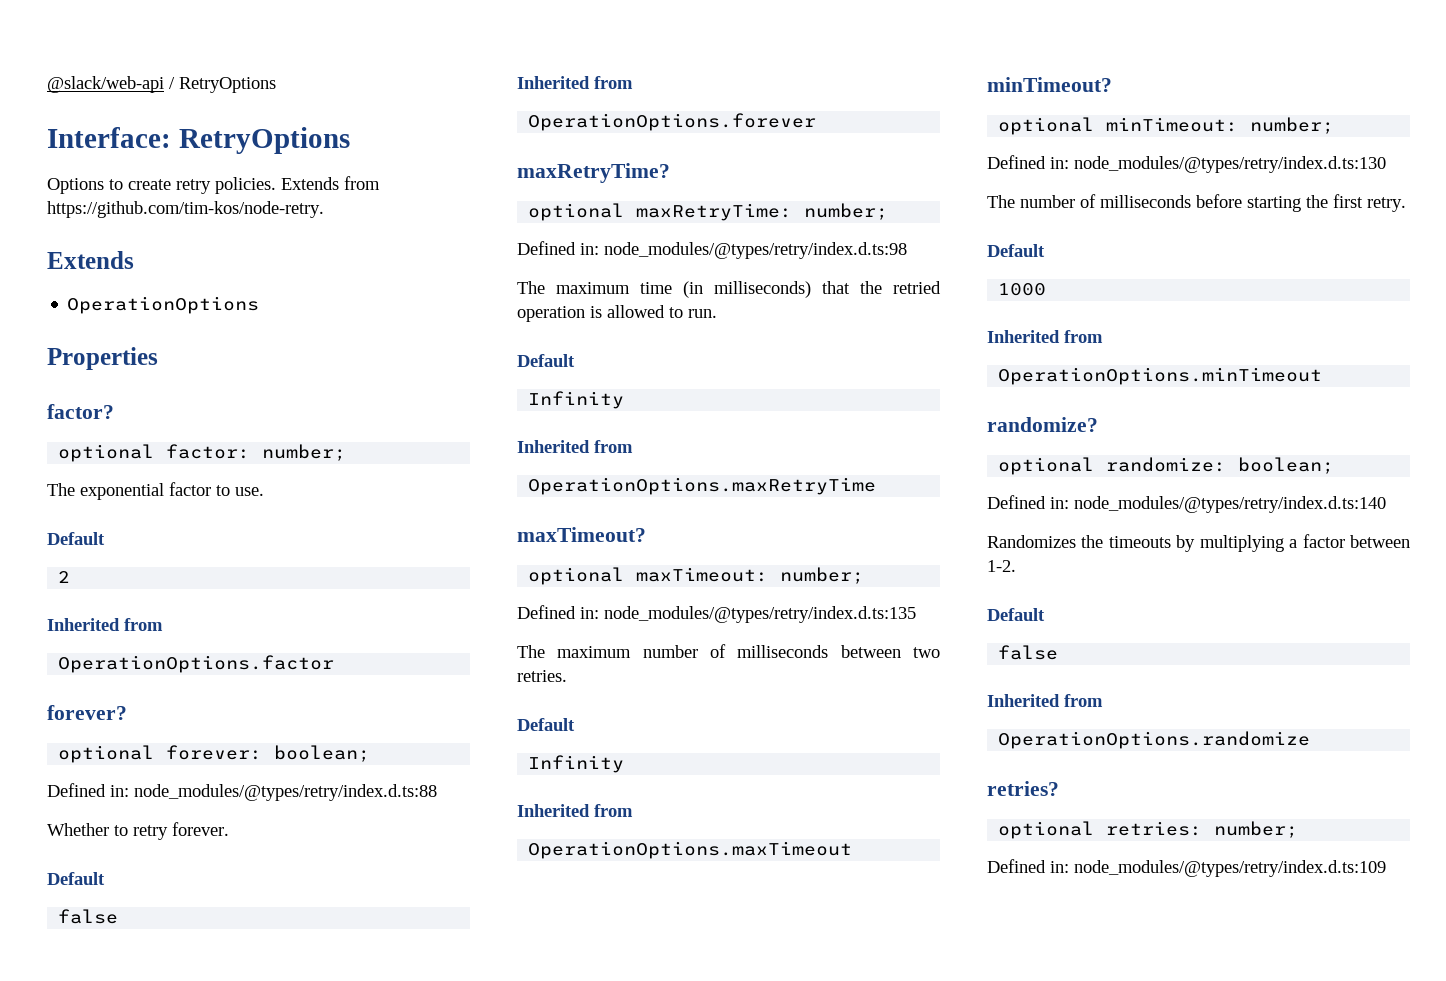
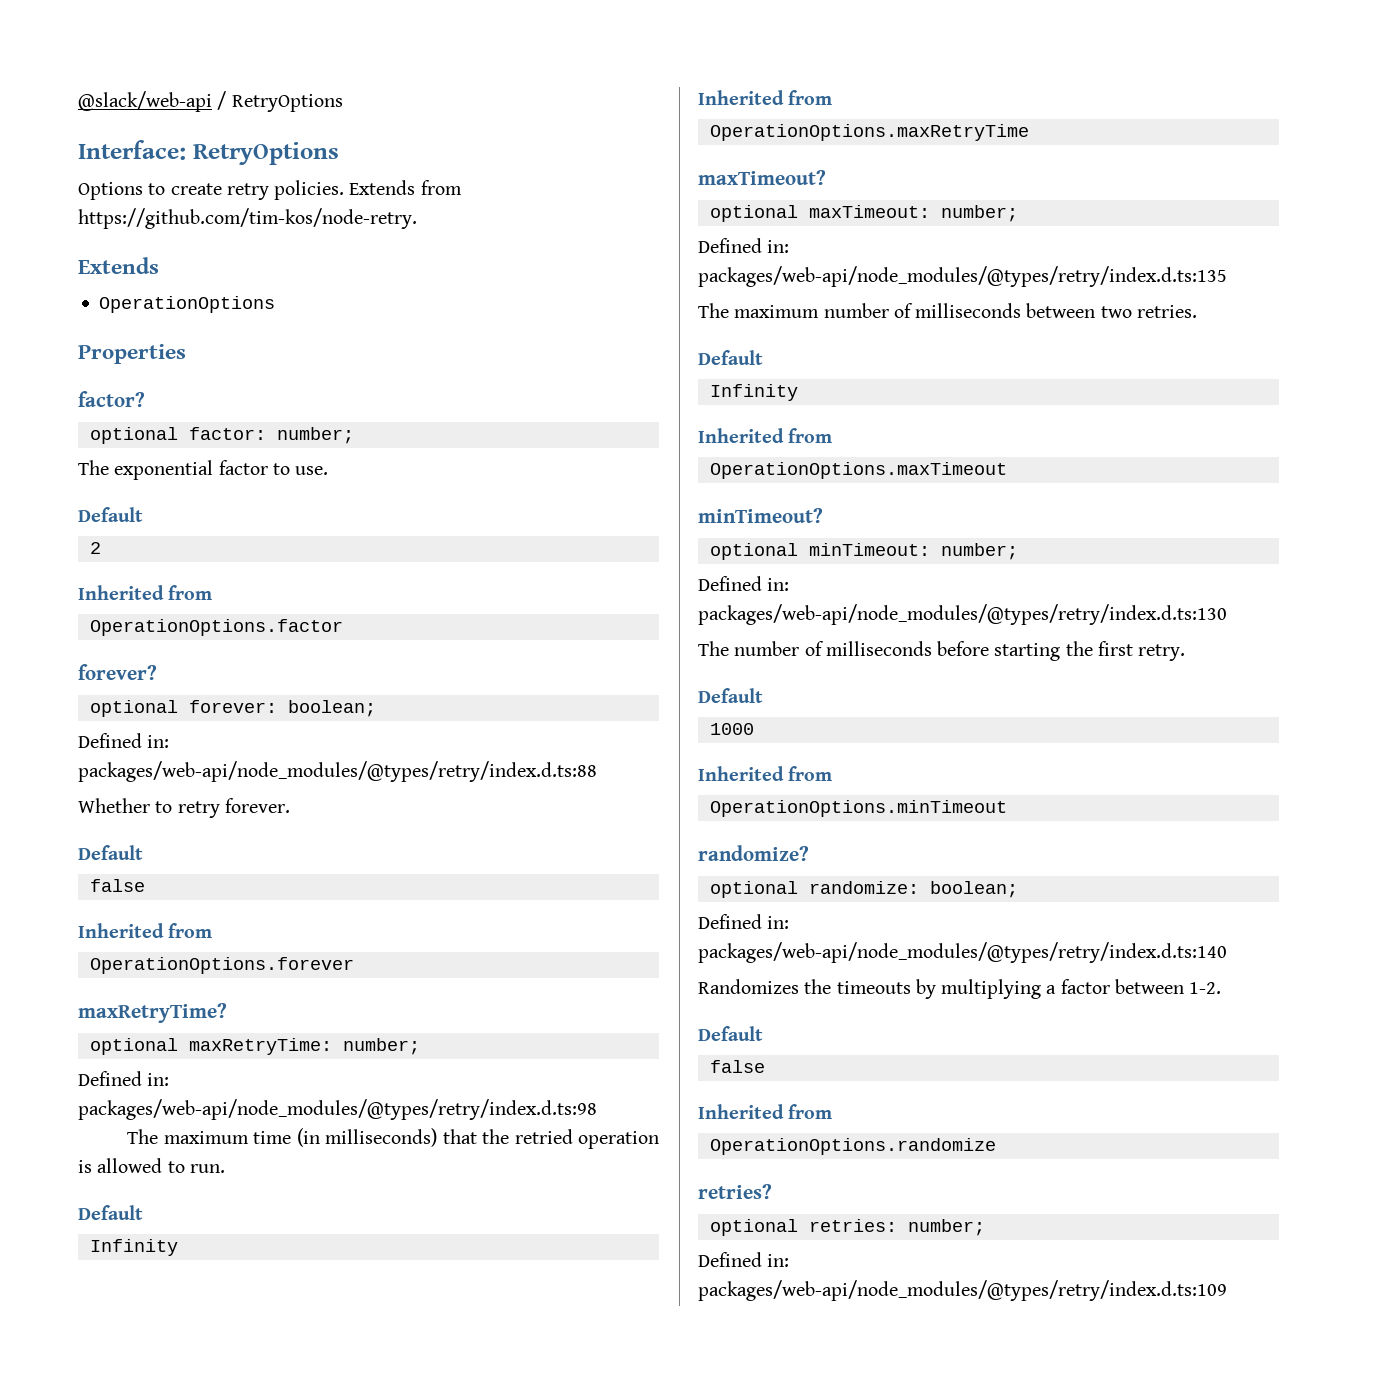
[134,784,437,801] node_modules/@types/retry/index.d.ts:88 -> [78,761,597,782] packages/web-api/node_modules/@types/retry/index.d.ts:88
[604,242,907,259] node_modules/@types/retry/index.d.ts:98 -> [78,1099,597,1120] packages/web-api/node_modules/@types/retry/index.d.ts:98
[604,606,916,623] node_modules/@types/retry/index.d.ts:135 -> [698,266,1227,287] packages/web-api/node_modules/@types/retry/index.d.ts:135
[1074,156,1386,173] node_modules/@types/retry/index.d.ts:130 -> [698,604,1227,625] packages/web-api/node_modules/@types/retry/index.d.ts:130
[1074,496,1386,513] node_modules/@types/retry/index.d.ts:140 -> [698,942,1227,963] packages/web-api/node_modules/@types/retry/index.d.ts:140
[1074,860,1386,877] node_modules/@types/retry/index.d.ts:109 -> [698,1280,1227,1301] packages/web-api/node_modules/@types/retry/index.d.ts:109

